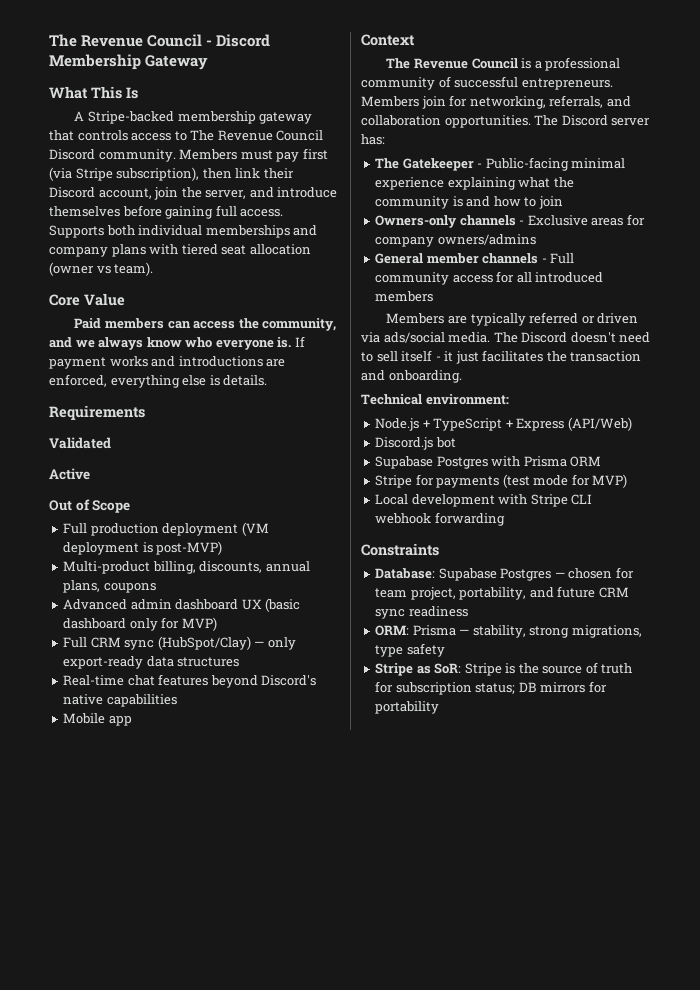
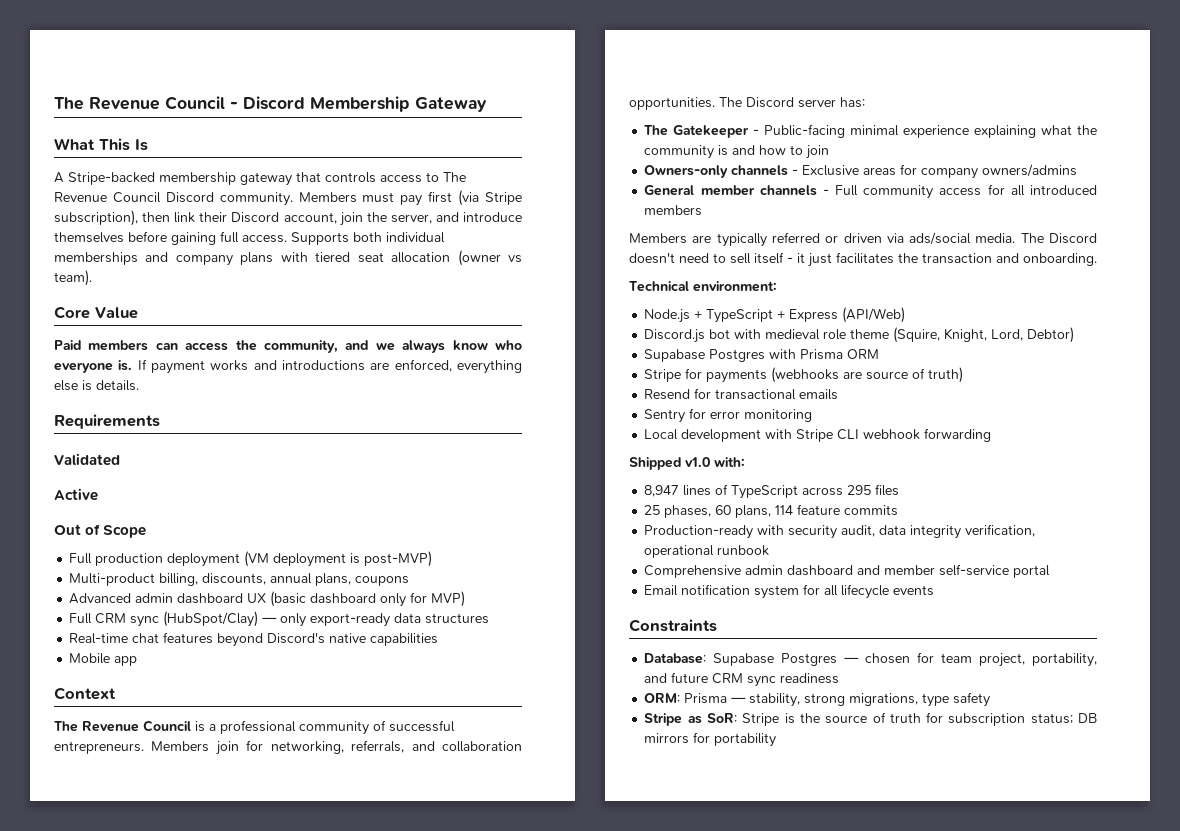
(456, 442) none -> [734,327,1075,343] with medieval role theme (Squire, Knight, Lord, Debtor)
[502,474,628,488] (test mode for MVP) -> [771,367,964,383] [644,388,839,400] [644,408,813,423] (webhooks are source of truth) // Resend for transactional emails // Sentry for error monitoring
(505, 519) none -> [629,457,745,470] [644,484,900,499] [644,504,899,518] [644,524,1036,539] [644,545,770,558] [644,564,1051,578] [644,584,935,599] // Shipped v1.0 with: // 8,947 lines of TypeScript across 295 files // 25 phases, 60 plans, 114 feature commits // Production-ready with security audit, data integrity verification, operational runbook // Comprehensive admin dashboard and member self-service portal // Email notification system for all lifecycle events

